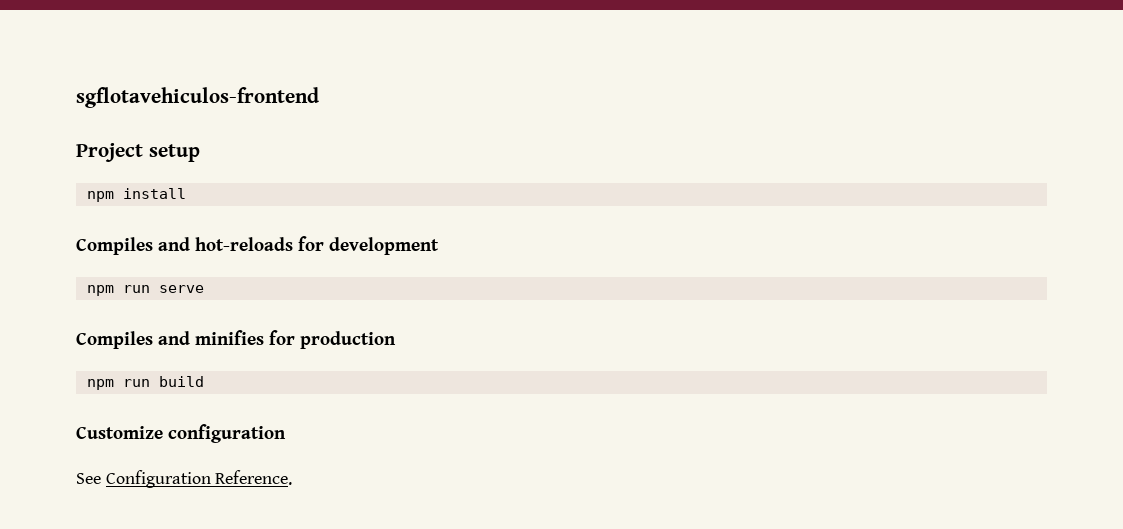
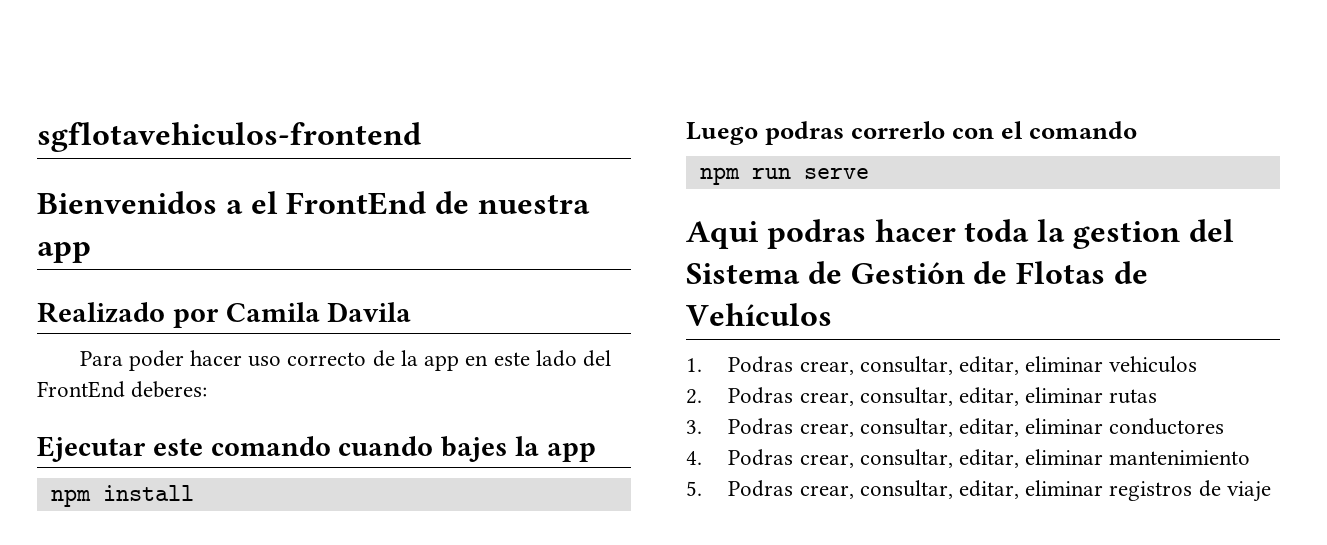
[76,143,200,162] [86,188,186,202] [76,236,439,255] [86,285,204,296] [76,330,396,349] [86,376,204,390] [76,424,286,443] [76,470,293,488] Project setup // npm install // Compiles and hot-reloads for development // npm run serve // Compiles and minifies for production // npm run build // Customize configuration // See Configuration Reference. -> [37,191,590,215] [37,242,91,263] [37,302,412,328] [79,350,611,371] [37,381,208,398] [37,436,596,462] [50,485,194,507] [686,121,1138,145] [699,167,869,185] [686,219,1234,249] [686,261,1148,284] [686,303,832,326] [686,356,1198,375] [686,387,1158,406] [686,418,1225,437] [686,449,1251,468] [686,480,1271,502] Bienvenidos a el FrontEnd de nuestra app // Realizado por Camila Davila // Para poder hacer uso correcto de la app en este lado del FrontEnd deberes: // Ejecutar este comando cuando bajes la app // npm install // Luego podras correrlo con el comando // npm run serve // Aqui podras hacer toda la gestion del Sistema de Gestión de Flotas de Vehículos // 1. Podras crear, consultar, editar, eliminar vehiculos // 2. Podras crear, consultar, editar, eliminar rutas // 3. Podras crear, consultar, editar, eliminar conductores // 4. Podras crear, consultar, editar, eliminar mantenimiento // 5. Podras crear, consultar, editar, eliminar registros de viaje

